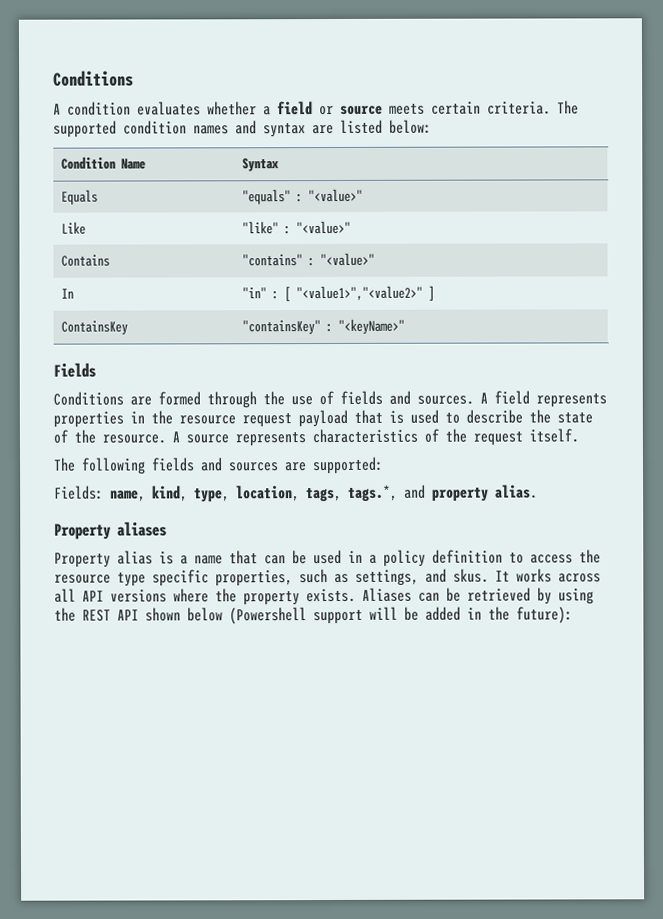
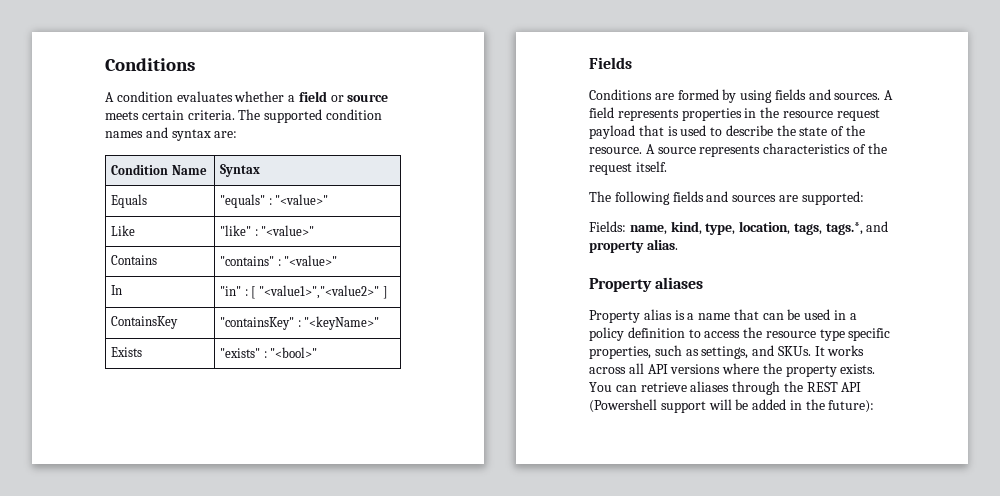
[312,119,432,135] are listed below: -> [214,131,238,138] are:
(405, 326) none -> [111,347,143,357] [220,347,318,358] // Exists | "exists" : "<bool>"
[207,390,334,409] through the use of -> [722,89,773,103] by using
[453,568,489,583] skus. -> [777,346,811,356] SKUs.
[362,587,594,605] Aliases can be retrieved by using -> [589,381,781,395] You can retrieve aliases through
[145,607,223,622] shown below -> (862, 387) none

